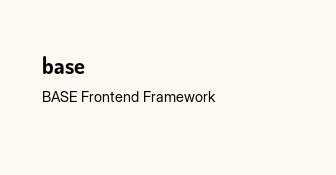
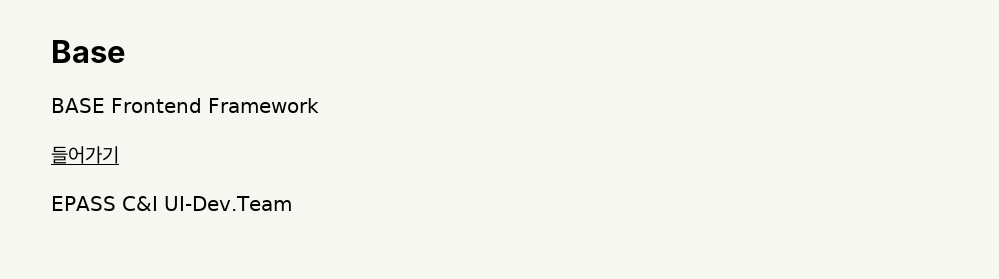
[42,56,85,74] base -> [51,40,125,63] Base
(216, 96) none -> [51,146,119,164] [51,196,292,211] // 들어가기 // EPASS C&I UI-Dev.Team

